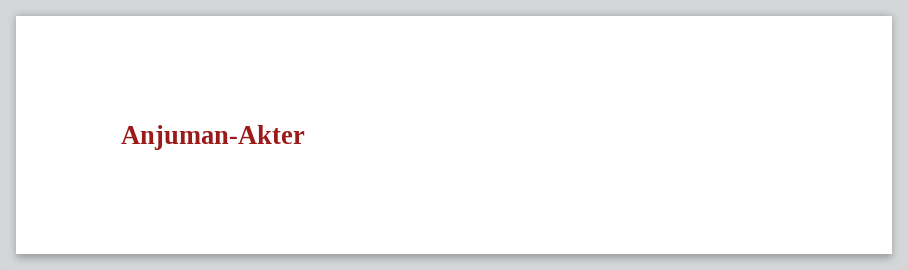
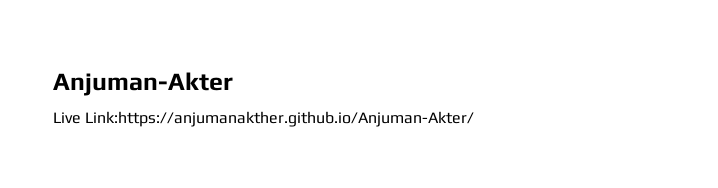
(305, 137) none -> [53,111,475,127] // Live Link:https://anjumanakther.github.io/Anjuman-Akter/

